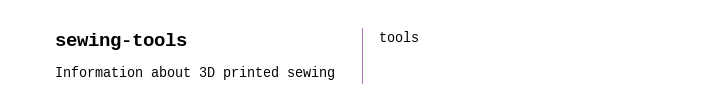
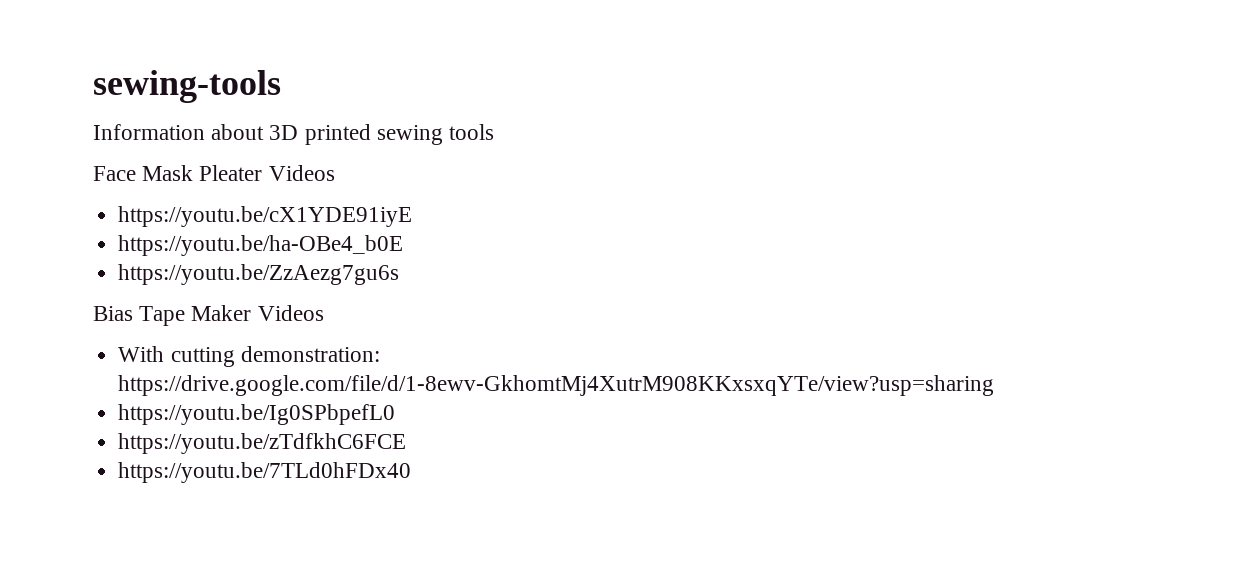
(419, 36) none -> [93,165,335,181] [118,206,413,227] [118,235,404,256] [118,264,400,285] [93,305,324,326] [118,346,380,367] [118,375,995,396] [118,404,396,425] [118,433,407,454] [118,462,412,483] // Face Mask Pleater Videos // https://youtu.be/cX1YDE91iyE // https://youtu.be/ha-OBe4_b0E // https://youtu.be/ZzAezg7gu6s // Bias Tape Maker Videos // With cutting demonstration: https://drive.google.com/file/d/1-8ewv-GkhomtMj4XutrM908KKxsxqYTe/view?usp=sharing // https://youtu.be/Ig0SPbpefL0 // https://youtu.be/zTdfkhC6FCE // https://youtu.be/7TLd0hFDx40

